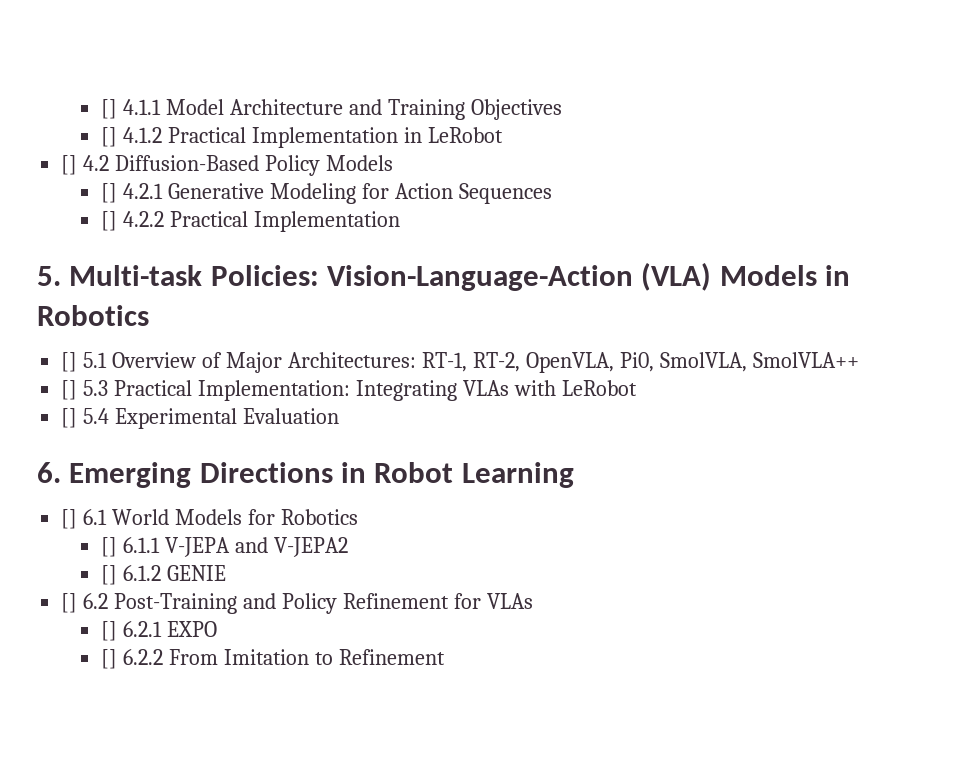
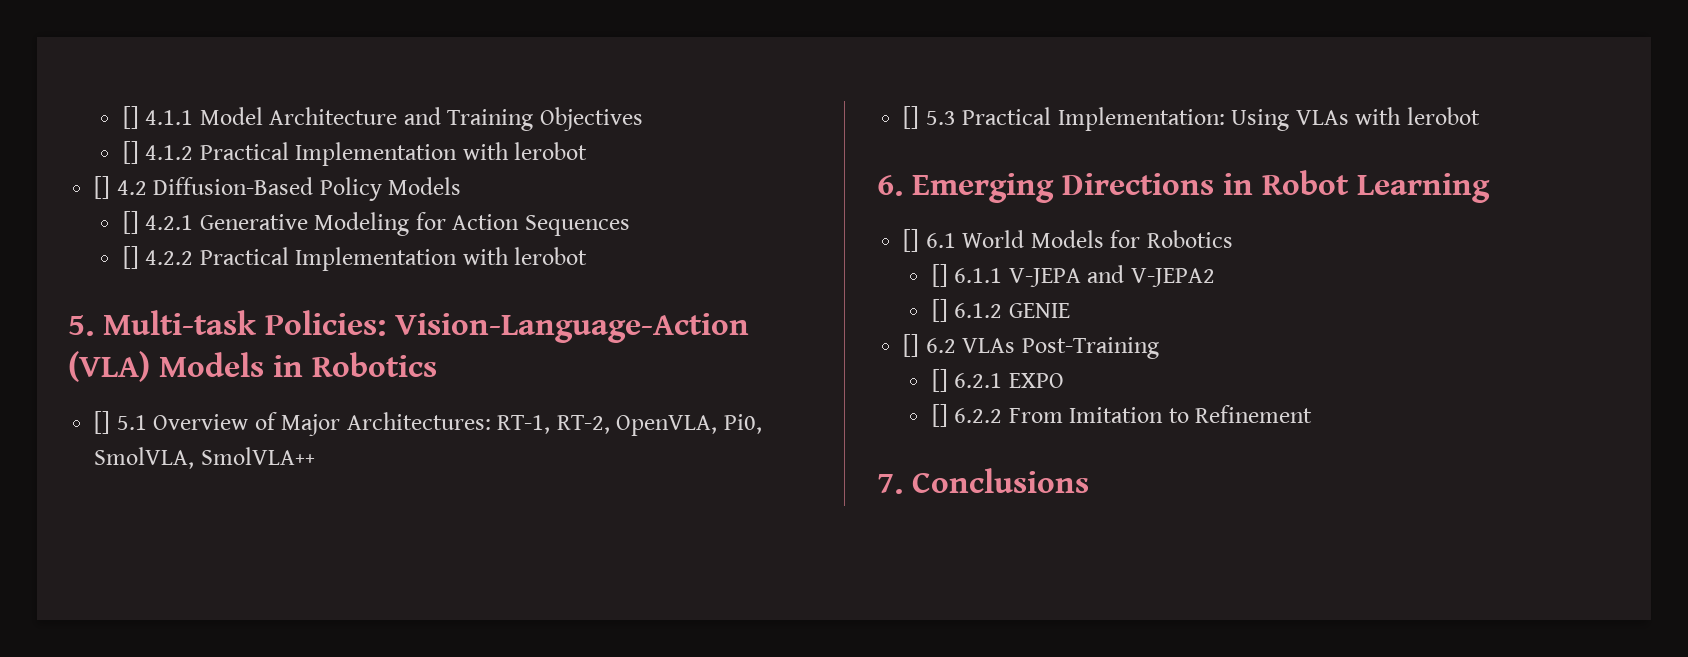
[403,127,503,143] in LeRobot -> [462,142,588,160] with lerobot
(400, 221) none -> [462,247,588,265] with lerobot
[355,380,457,401] Integrating -> [1231,109,1290,131] Using
[561,380,637,396] [61,408,340,429] LeRobot // [] 5.4 Experimental Evaluation -> [1406,107,1480,125] lerobot
(109, 601) none -> [962,338,1016,353] VLAs
[243,593,533,614] and Policy Refinement for VLAs -> (1159, 348) none
(445, 657) none -> [877,468,1089,494] // 7. Conclusions

